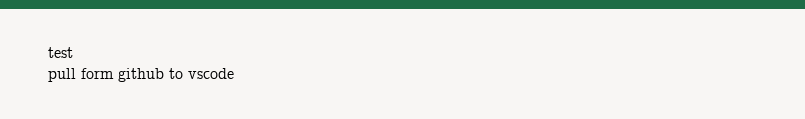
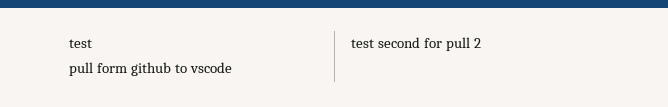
(234, 73) none -> [351,37,481,51] // test second for pull 2

